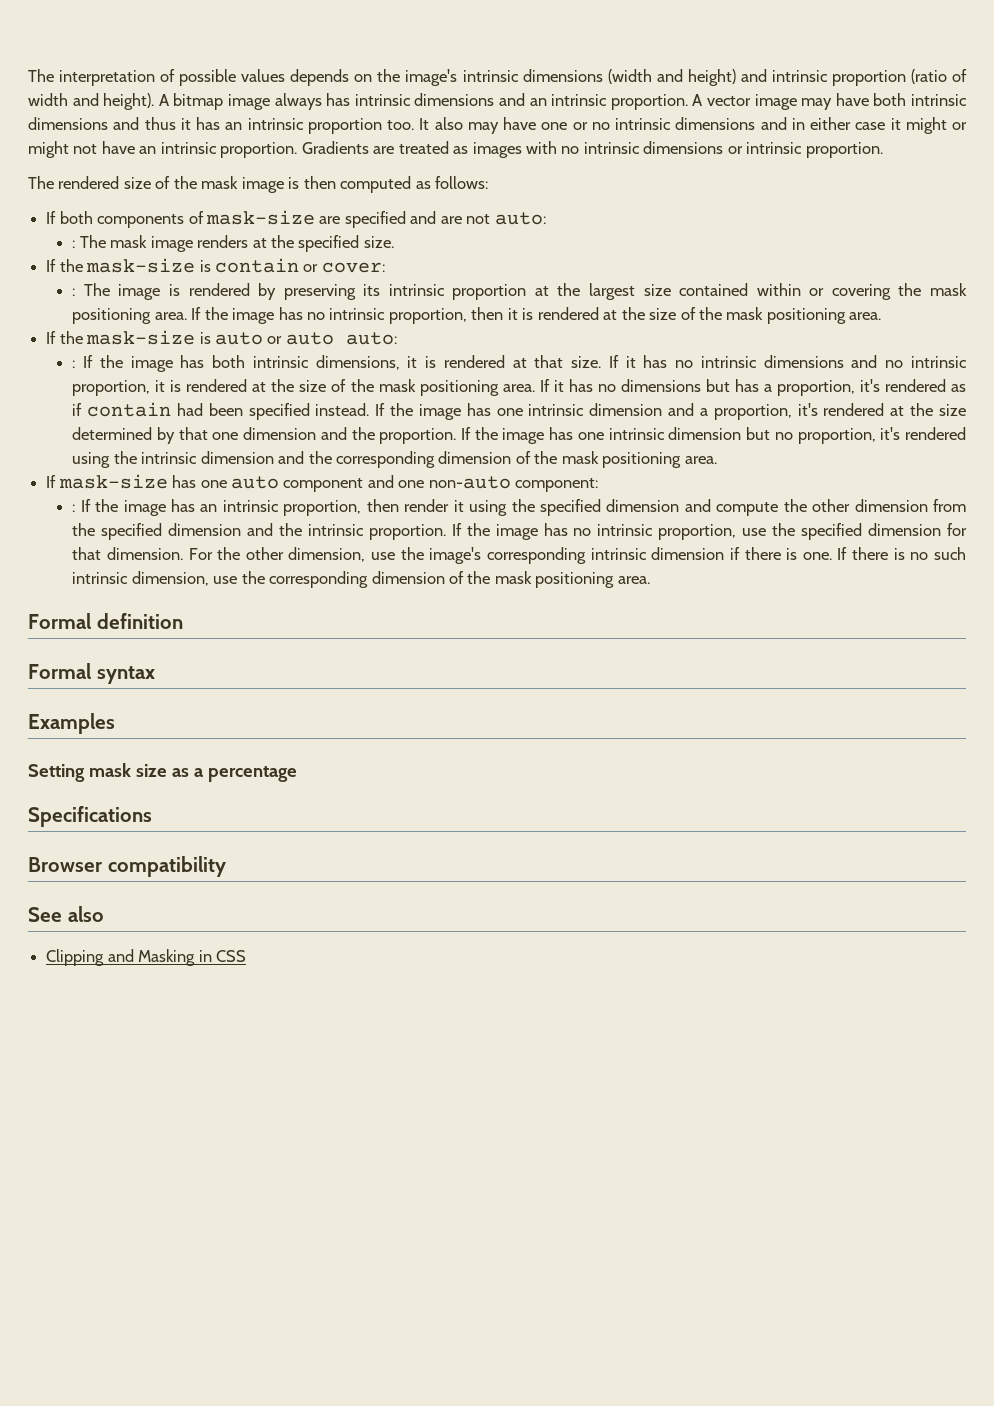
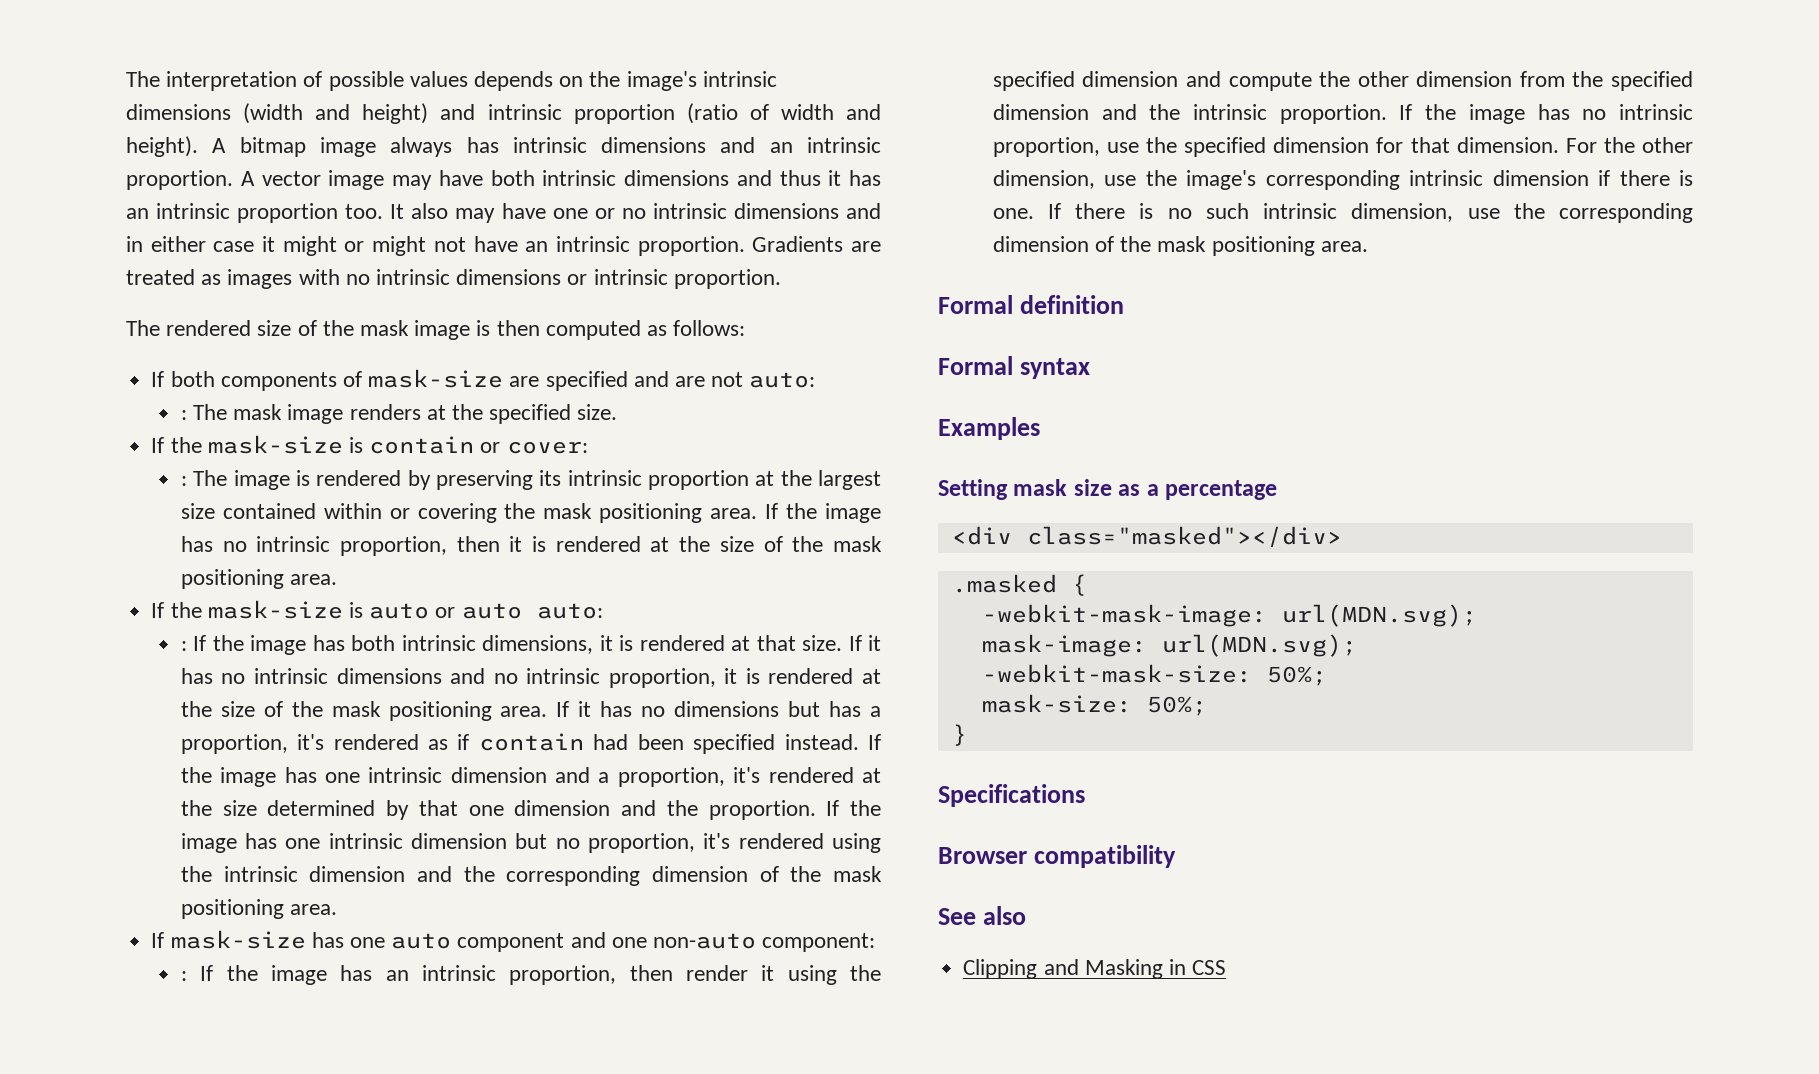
(297, 774) none -> [951,526,1342,548] [951,574,1087,596] [981,604,1477,627] [981,634,1357,657] [981,664,1327,686] [981,694,1207,716] [951,724,967,746] // <div class="masked"></div> // .masked { // -webkit-mask-image: url(MDN.svg); // mask-image: url(MDN.svg); // -webkit-mask-size: 50%; // mask-size: 50%; // }

